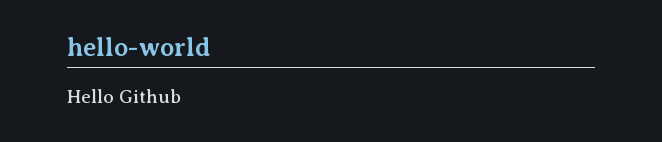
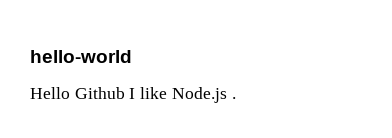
(182, 96) none -> [129,87,236,103] I like Node.js .

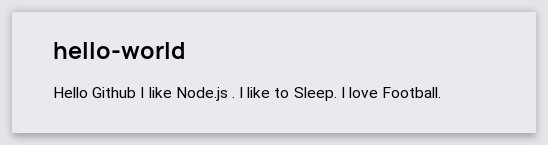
(236, 98) none -> [239,87,442,101] I like to Sleep. I love Football.

